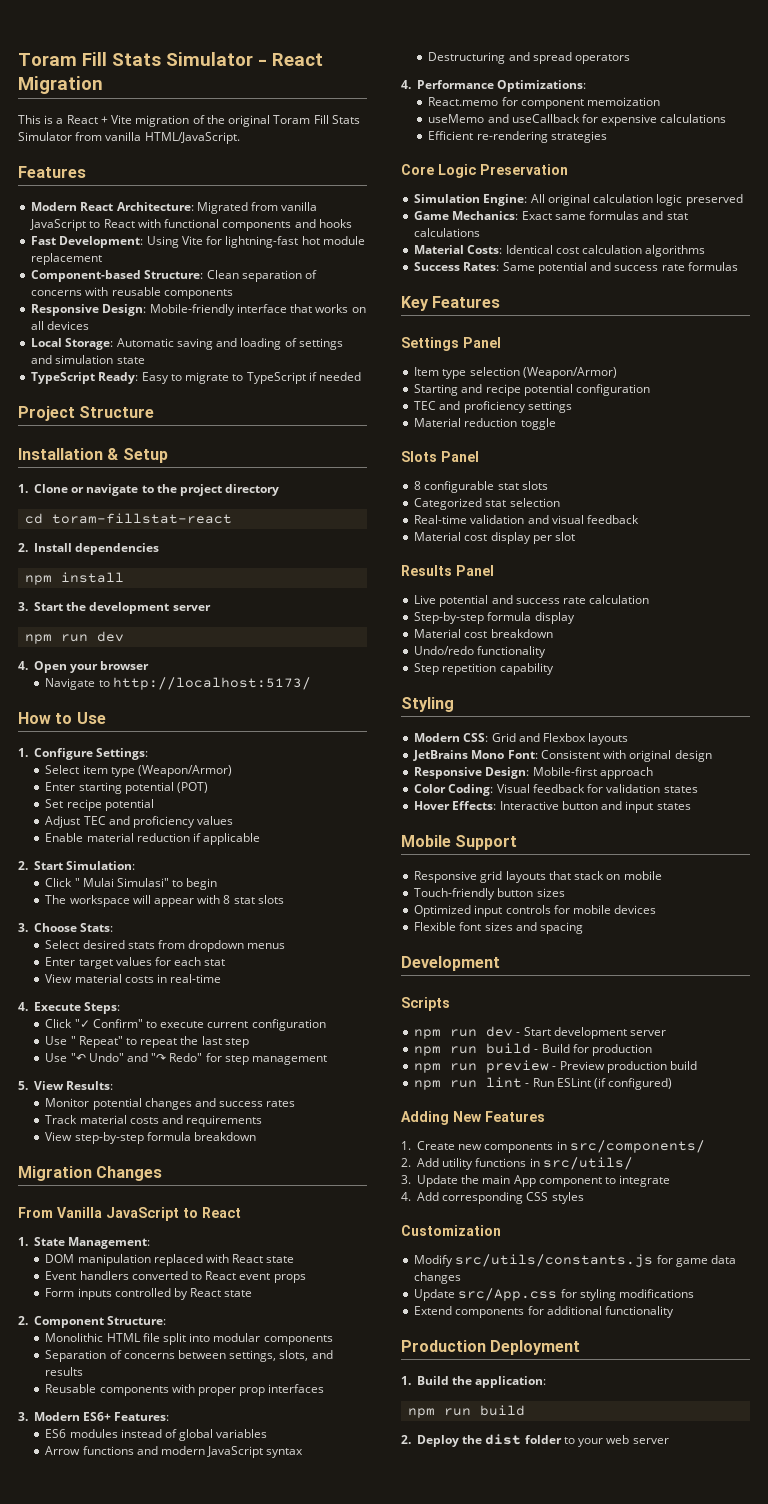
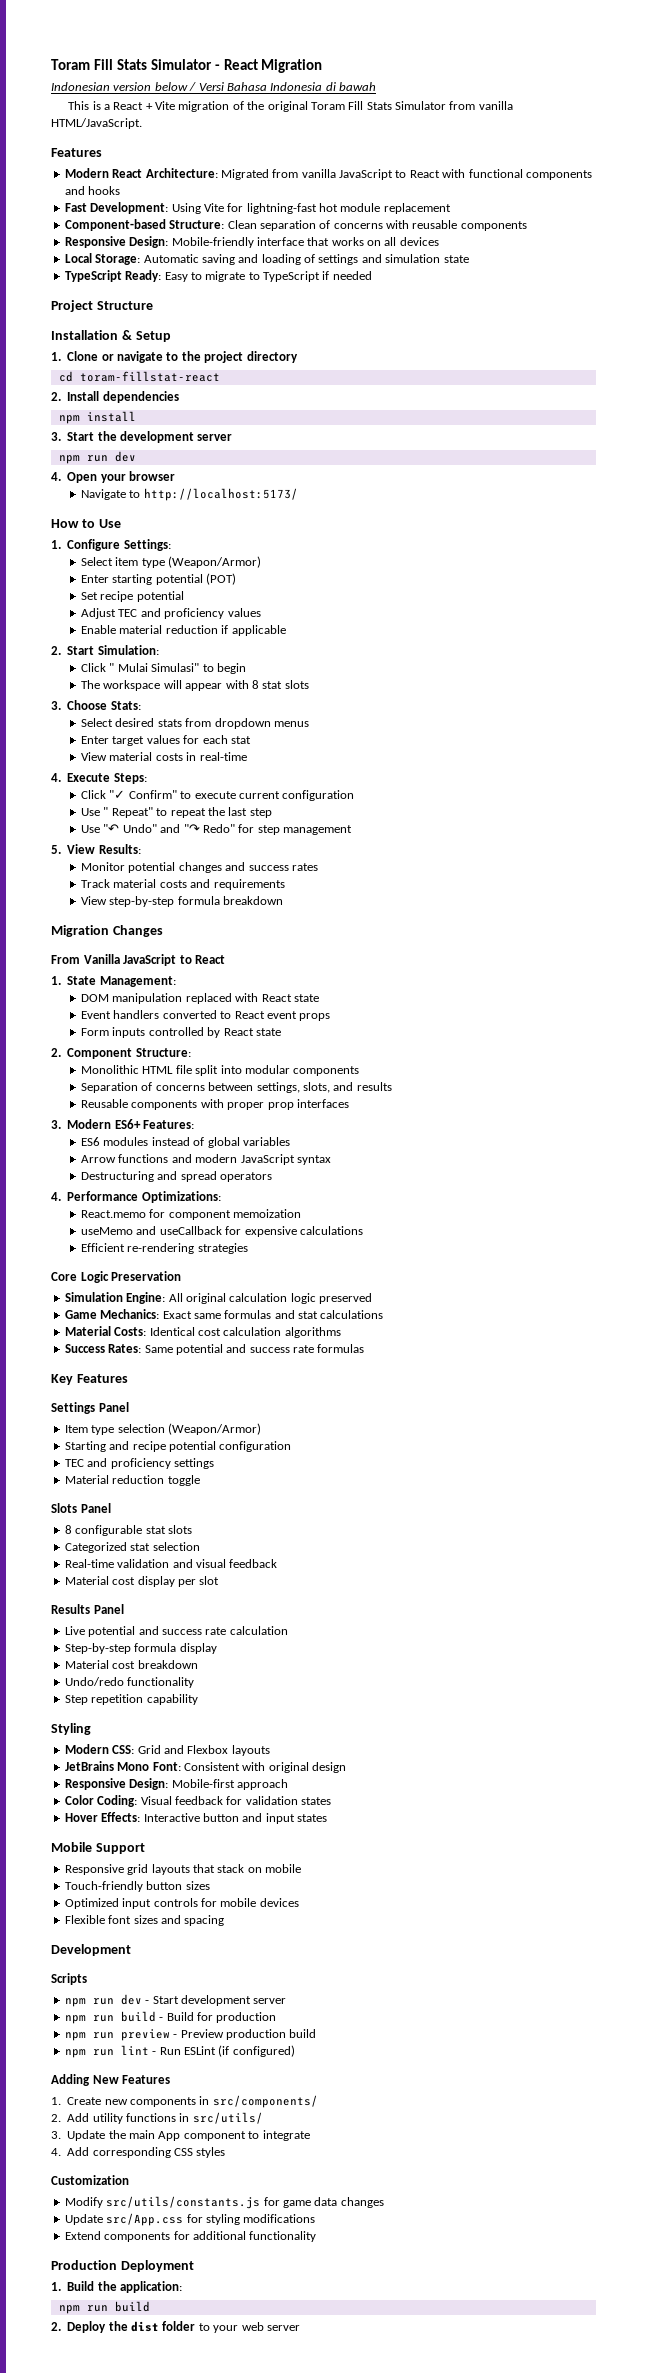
(103, 85) none -> [51,82,376,91] // Indonesian version below / Versi Bahasa Indonesia di bawah

